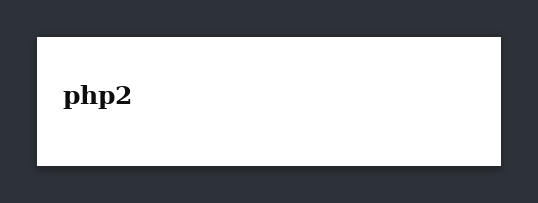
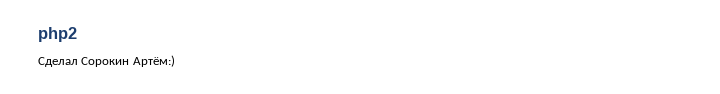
(132, 97) none -> [38,55,175,67] // Сделал Сорокин Артём:)

